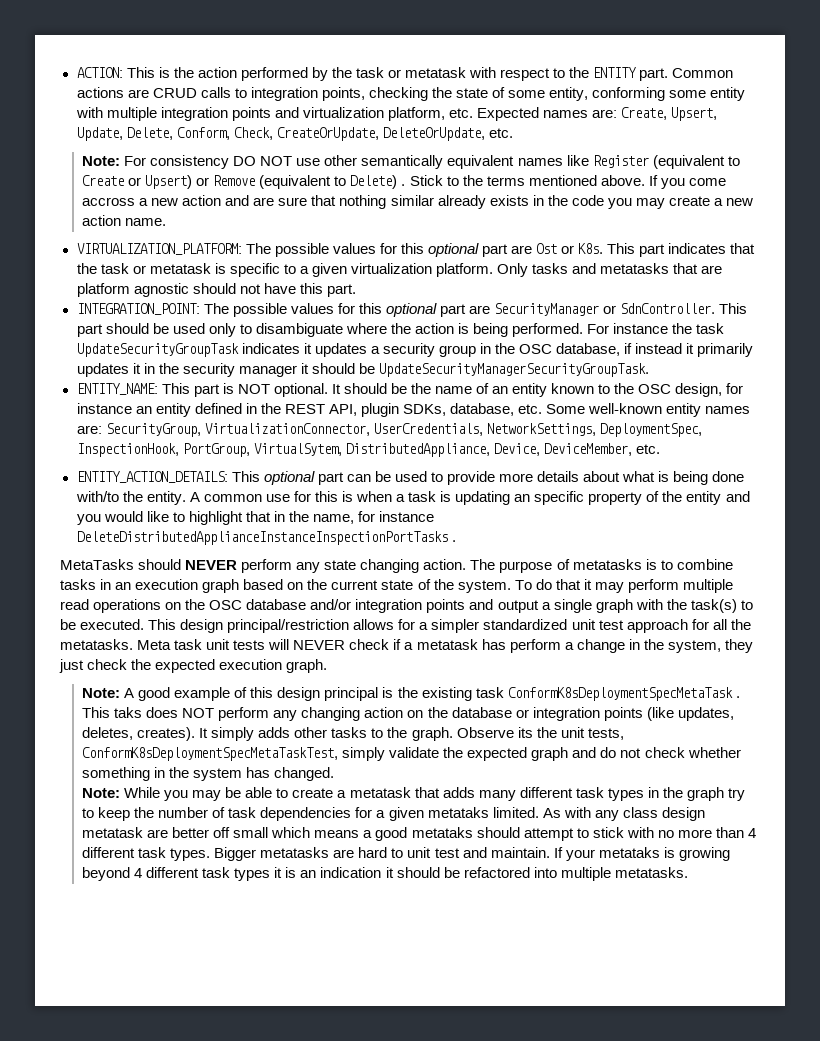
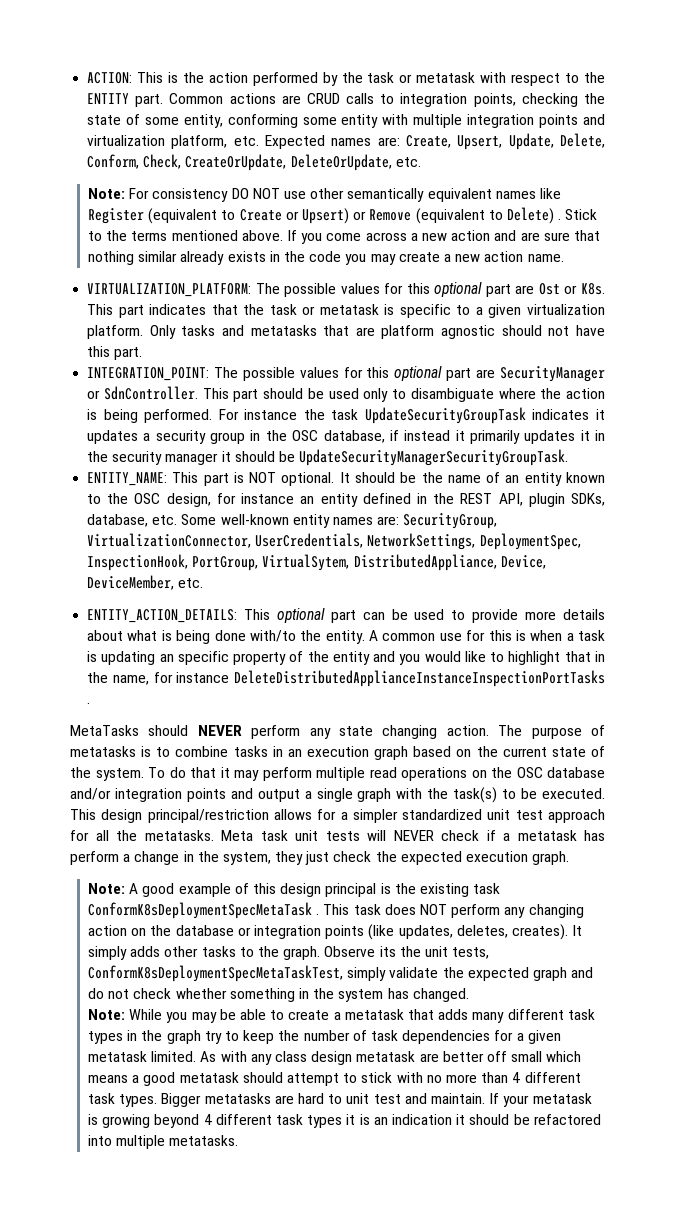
[82,197,136,206] accross -> [365,232,407,241] across
[114,707,143,718] taks -> [353,904,381,915] task
[427,807,489,818] metataks -> [88,1051,148,1062] metatask
[411,827,473,838] metataks -> [179,1072,239,1083] metatask
[598,847,660,858] metataks -> [532,1093,592,1104] metatask

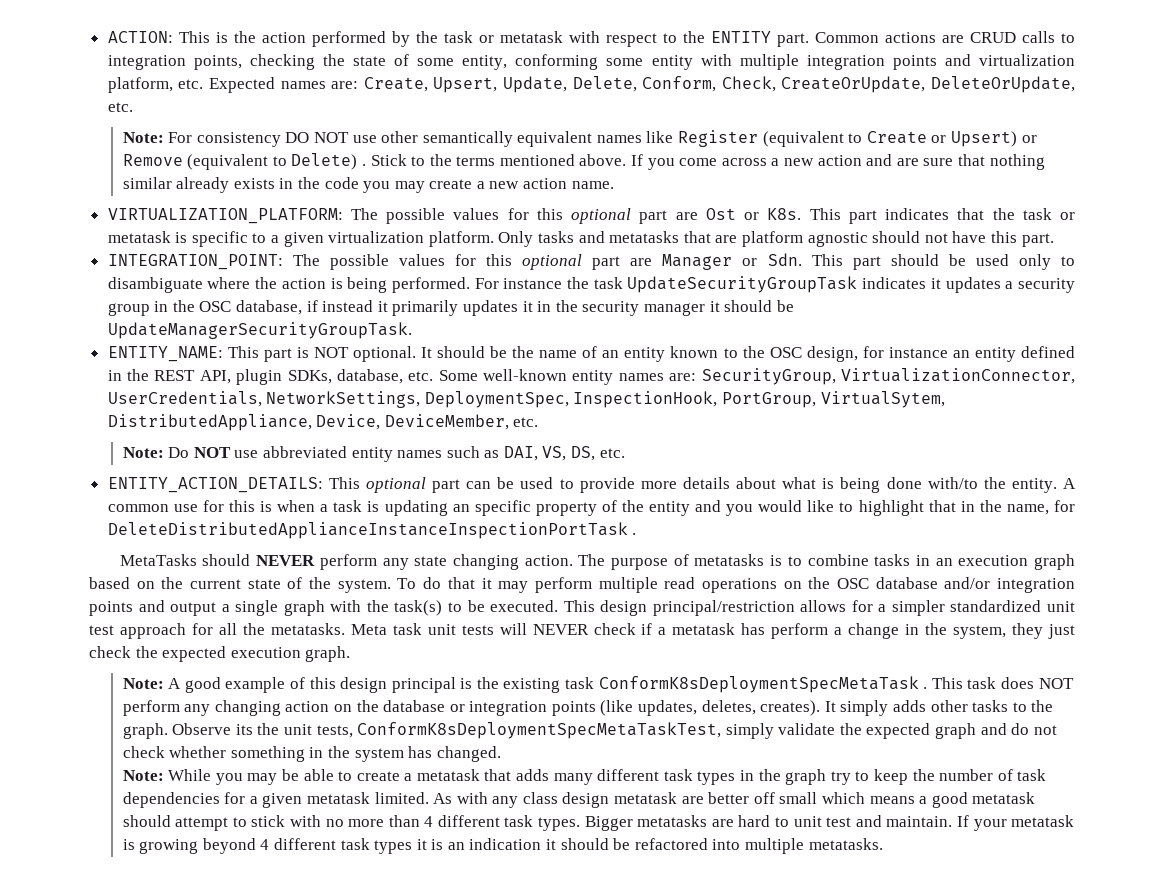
[499,366,605,382] [87,386,198,400] SecurityManager or SdnController. -> [662,253,802,270] Manager or Sdn.
[299,449,569,466] UpdateSecurityManagerSecurityGroupTask. -> [107,322,412,339] UpdateManagerSecurityGroupTask.
(204, 583) none -> [122,446,625,462] // Note: Do NOT use abbreviated entity names such as DAI, VS, DS, etc.
[176,670,605,687] instance DeleteDistributedApplianceInstanceInspectionPortTasks -> [107,522,628,539] DeleteDistributedApplianceInstanceInspectionPortTask

